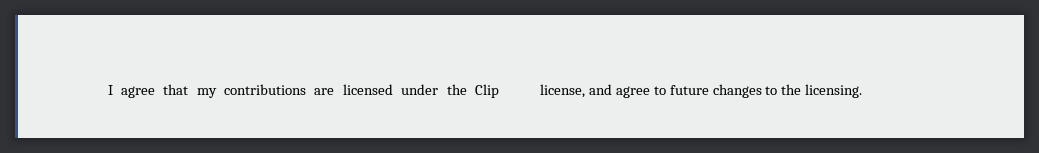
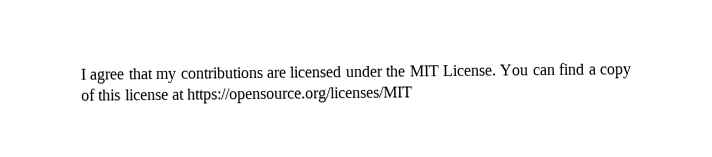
[474,84,863,98] Clip license, and agree to future changes to the licensing. -> [408,62,632,79] [81,86,414,104] MIT License. You can find a copy of this license at https://opensource.org/licenses/MIT

